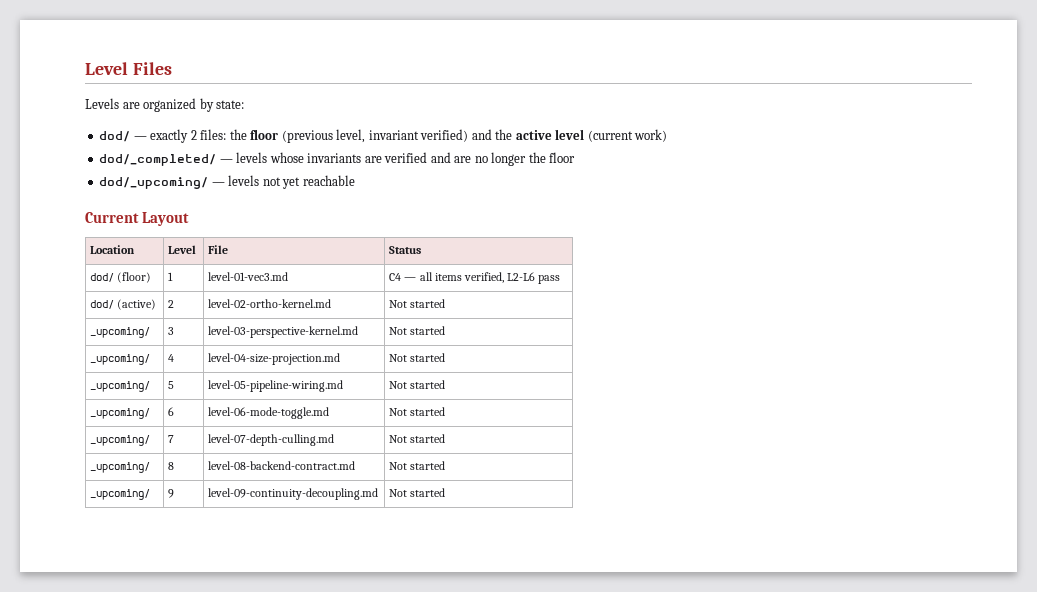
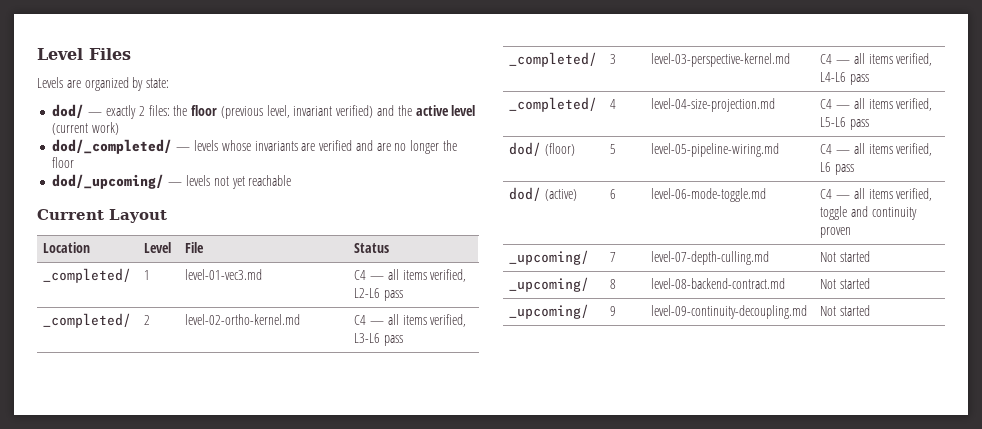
[90,272,152,283] dod/ (floor) -> [43,268,132,283] _completed/
[90,299,157,310] dod/ (active) -> [43,313,132,328] _completed/
[389,299,446,308] [90,327,151,338] [168,327,175,335] [208,326,359,338] [389,326,446,335] [90,354,151,365] [168,354,175,362] [208,353,341,365] [389,353,446,362] [90,381,151,392] [168,381,175,389] [208,380,344,392] [389,380,446,389] [90,408,151,419] [168,407,175,416] [208,407,330,419] [389,407,446,416] Not started // _upcoming/ | 3 | level-03-perspective-kernel.md | Not started // _upcoming/ | 4 | level-04-size-projection.md | Not started // _upcoming/ | 5 | level-05-pipeline-wiring.md | Not started // _upcoming/ | 6 | level-06-mode-toggle.md | Not started -> [354,314,467,327] [354,333,404,346] [509,52,598,67] [610,54,617,64] [651,53,791,67] [820,53,933,66] [820,72,870,85] [509,97,598,112] [610,99,617,109] [651,98,776,112] [820,98,933,111] [820,117,870,130] [509,142,576,156] [610,144,617,154] [651,143,780,157] [820,143,933,156] [820,162,855,175] [509,187,578,201] [610,189,617,199] [651,188,767,202] [820,188,933,201] [820,206,917,220] [820,227,852,238] C4 — all items verified, L3-L6 pass // _completed/ | 3 | level-03-perspective-kernel.md | C4 — all items verified, L4-L6 pass // _completed/ | 4 | level-04-size-projection.md | C4 — all items verified, L5-L6 pass // dod/ (floor) | 5 | level-05-pipeline-wiring.md | C4 — all items verified, L6 pass // dod/ (active) | 6 | level-06-mode-toggle.md | C4 — all items verified, toggle and continuity proven

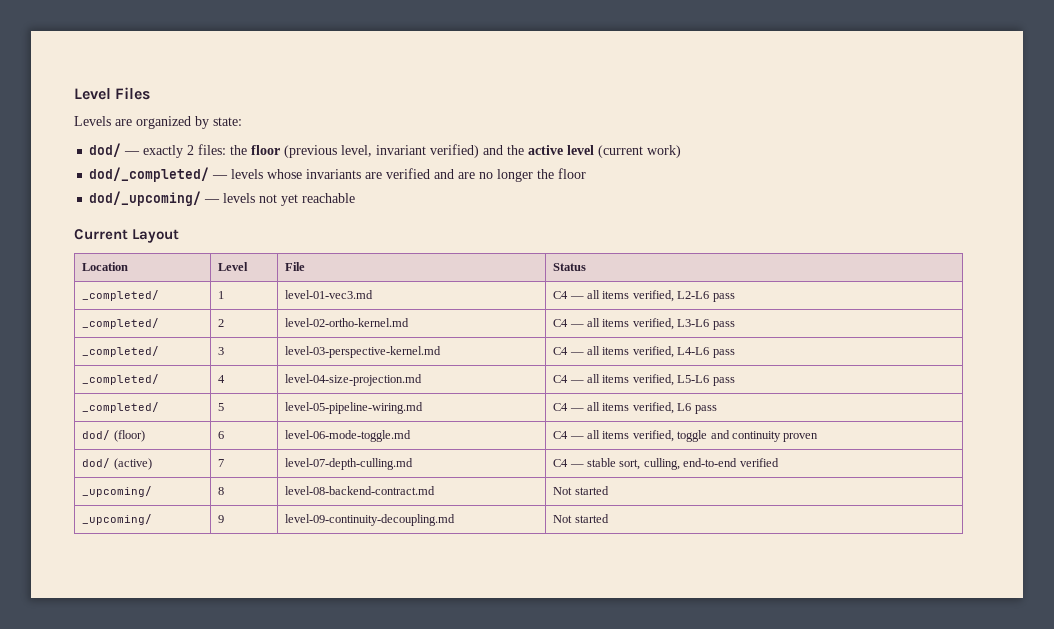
[509,142,576,156] dod/ (floor) -> [82,402,160,413] _completed/
[545,189,578,201] (active) -> [113,430,145,442] (floor)
[509,250,590,265] _upcoming/ -> [82,458,152,470] dod/ (active)
[820,251,871,262] Not started -> [553,458,779,470] C4 — stable sort, culling, end-to-end verified

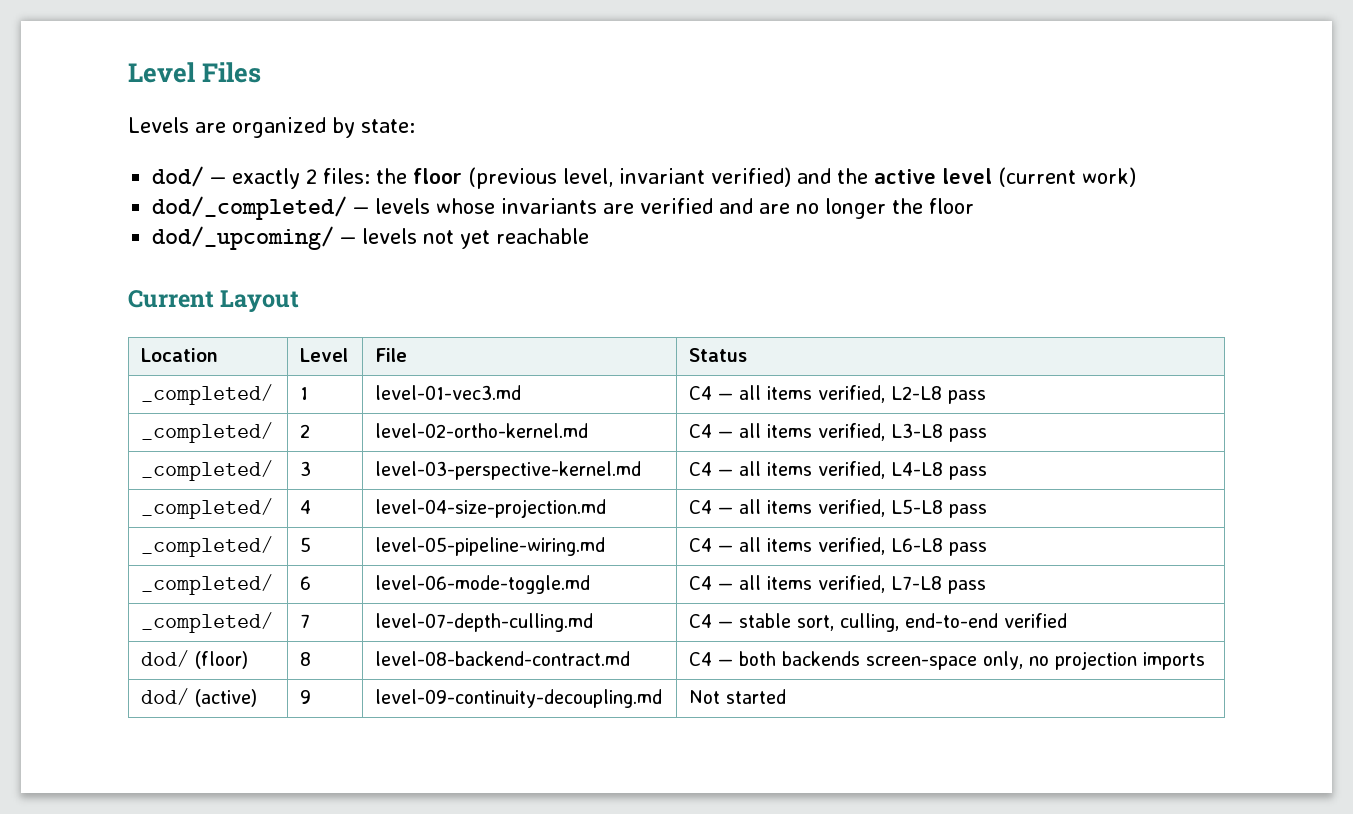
[677,291,710,299] L2-L6 -> [891,386,943,400] L2-L8
[677,319,710,327] L3-L6 -> [891,423,944,438] L3-L8
[677,347,710,355] L4-L6 -> [891,462,944,476] L4-L8
[677,375,710,383] L5-L6 -> [891,499,944,514] L5-L8
[677,403,717,414] [82,430,145,442] L6 pass // dod/ (floor) -> [891,538,988,556] [141,574,274,595] L6-L8 pass // _completed/
[677,430,819,442] [82,458,152,470] toggle and continuity proven // dod/ (active) -> [891,576,987,594] [141,612,274,633] L7-L8 pass // _completed/
[82,486,153,497] _upcoming/ -> [141,650,249,669] dod/ (floor)
[553,486,609,495] [82,514,153,525] Not started // _upcoming/ -> [689,651,1206,670] [141,688,258,707] C4 — both backends screen-space only, no projection imports // dod/ (active)

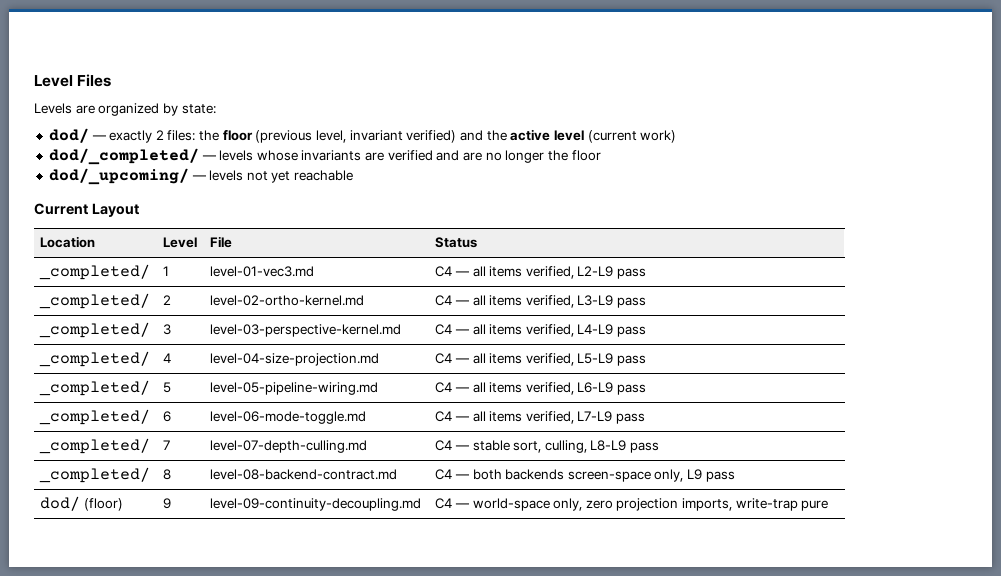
[891,386,943,400] L2-L8 -> [577,266,614,277] L2-L9
[891,423,944,438] L3-L8 -> [577,295,614,306] L3-L9
[891,462,944,476] L4-L8 -> [577,324,614,335] L4-L9
[891,499,944,514] L5-L8 -> [577,353,614,364] L5-L9
[891,538,944,552] L6-L8 -> [577,382,614,393] L6-L9
[891,576,943,590] L7-L8 -> [577,411,613,422] L7-L9
[905,613,1068,628] [141,650,249,669] end-to-end verified // dod/ (floor) -> [590,440,660,453] [39,467,151,483] L8-L9 pass // _completed/
[1029,651,1206,670] [141,688,258,707] no projection imports // dod/ (active) -> [687,469,735,482] [40,496,123,511] L9 pass // dod/ (floor)
[689,689,787,704] Not started -> [435,498,829,511] C4 — world-space only, zero projection imports, write-trap pure

